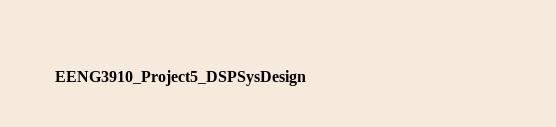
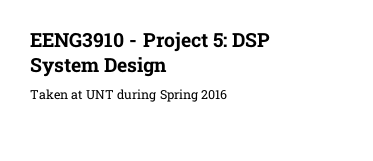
[55,70,306,86] EENG3910_Project5_DSPSysDesign -> [30,32,271,52] [30,57,168,77] [30,89,227,102] EENG3910 - Project 5: DSP System Design // Taken at UNT during Spring 2016

